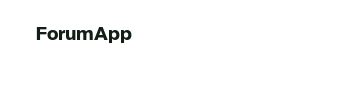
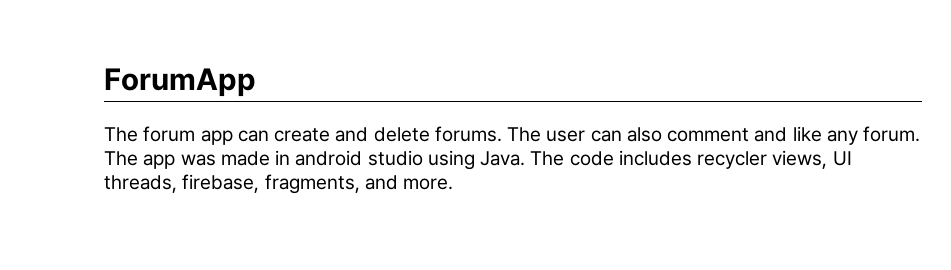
(132, 35) none -> [104,126,921,145] [104,150,852,170] [104,174,454,194] // The forum app can create and delete forums. The user can also comment and like any forum. The app was made in android studio using Java. The code includes recycler views, UI threads, firebase, fragments, and more.

